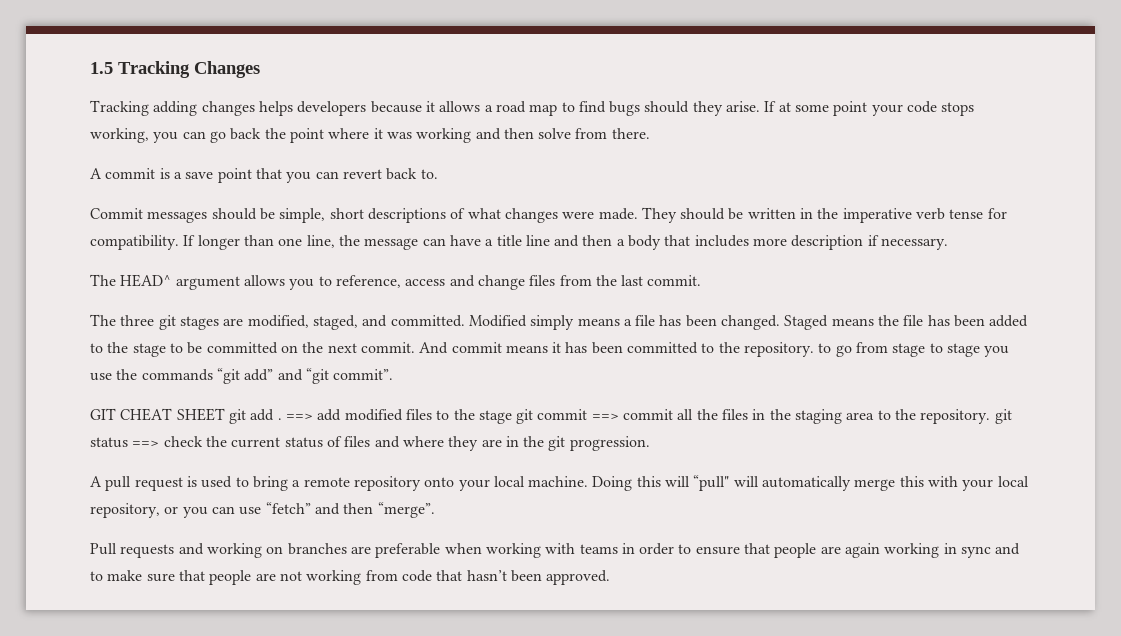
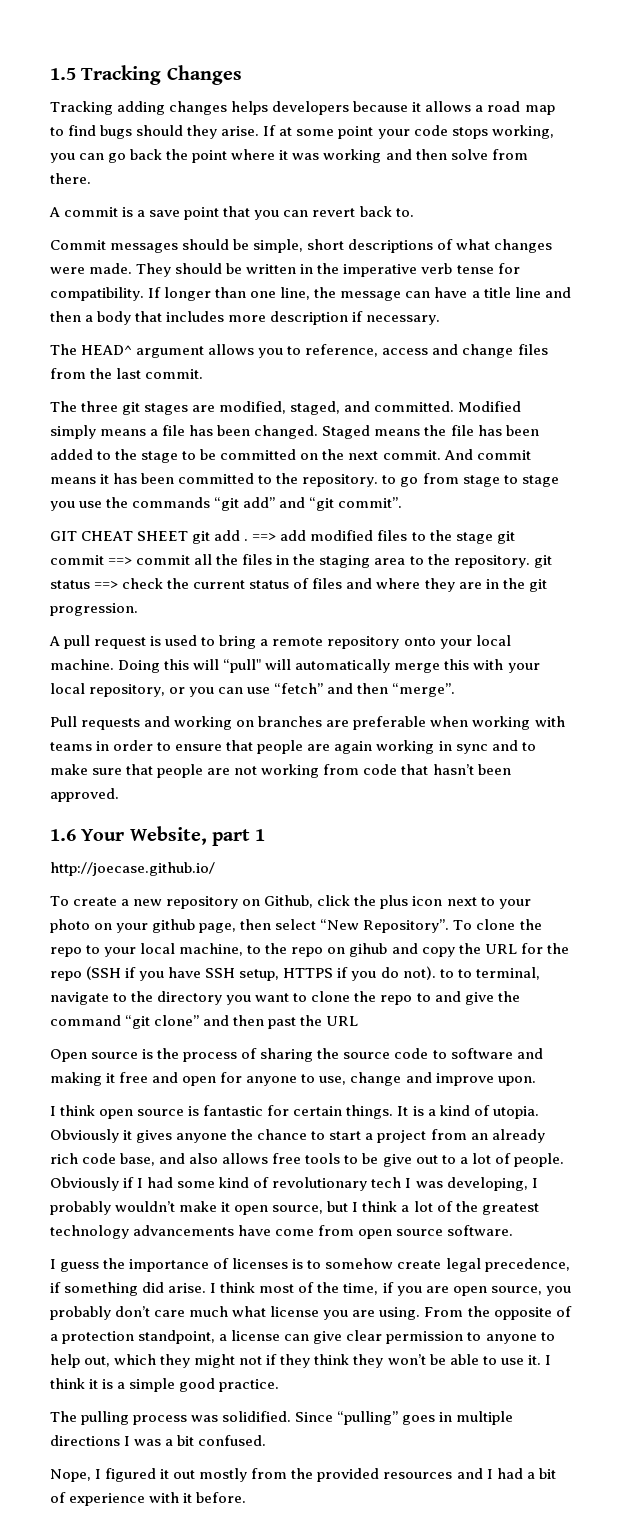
(611, 577) none -> [50,826,266,846] [50,862,215,876] [50,895,531,909] [50,919,542,933] [50,943,569,957] [50,966,540,981] [50,991,520,1005] [50,1015,359,1029] [50,1048,543,1062] [50,1072,536,1086] [50,1105,539,1119] [50,1129,545,1143] [50,1153,564,1167] [50,1177,538,1191] [50,1201,539,1215] [50,1225,514,1239] [50,1258,570,1272] [50,1282,571,1296] [50,1306,572,1320] [50,1330,555,1344] [50,1354,551,1368] [50,1378,280,1392] [50,1411,514,1425] [50,1435,267,1446] [50,1468,556,1482] [50,1492,247,1506] // 1.6 Your Website, part 1 // http://joecase.github.io/ // To create a new repository on Github, click the plus icon next to your photo on your github page, then select “New Repository”. To clone the repo to your local machine, to the repo on gihub and copy the URL for the repo (SSH if you have SSH setup, HTTPS if you do not). to to terminal, navigate to the directory you want to clone the repo to and give the command “git clone” and then past the URL // Open source is the process of sharing the source code to software and making it free and open for anyone to use, change and improve upon. // I think open source is fantastic for certain things. It is a kind of utopia. Obviously it gives anyone the chance to start a project from an already rich code base, and also allows free tools to be give out to a lot of people. Obviously if I had some kind of revolutionary tech I was developing, I probably wouldn’t make it open source, but I think a lot of the greatest technology advancements have come from open source software. // I guess the importance of licenses is to somehow create legal precedence, if something did arise. I think most of the time, if you are open source, you probably don’t care much what license you are using. From the opposite of a protection standpoint, a license can give clear permission to anyone to help out, which they might not if they think they won’t be able to use it. I think it is a simple good practice. // The pulling process was solidified. Since “pulling” goes in multiple directions I was a bit confused. // Nope, I figured it out mostly from the provided resources and I had a bit of experience with it before.

